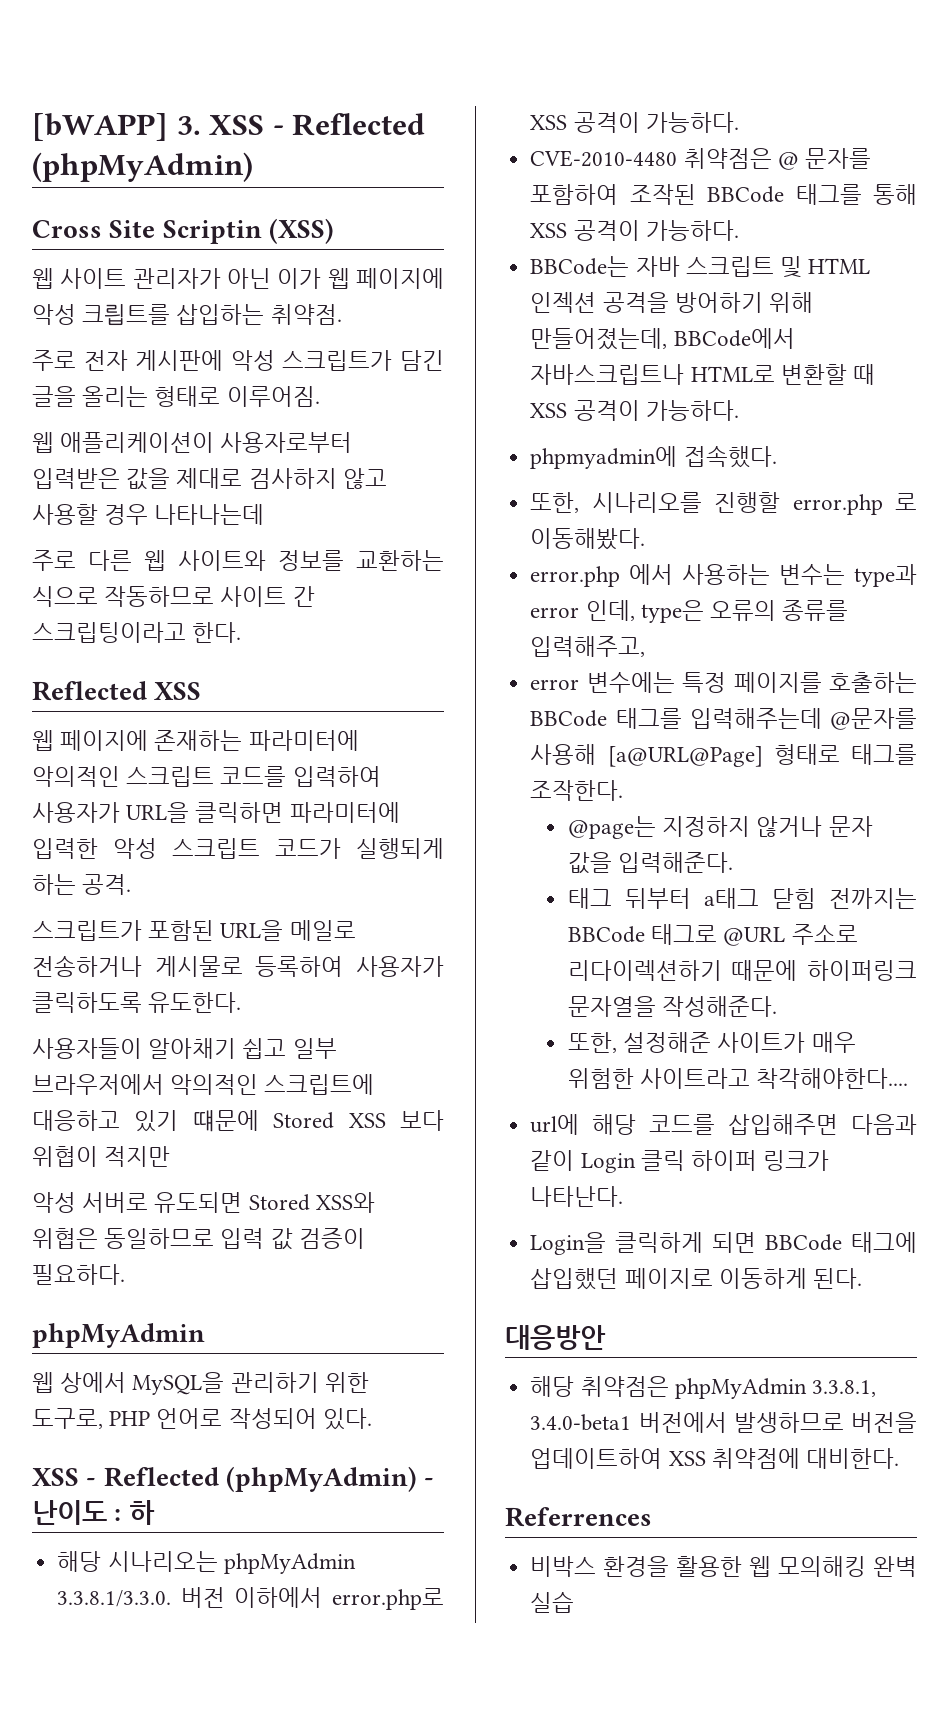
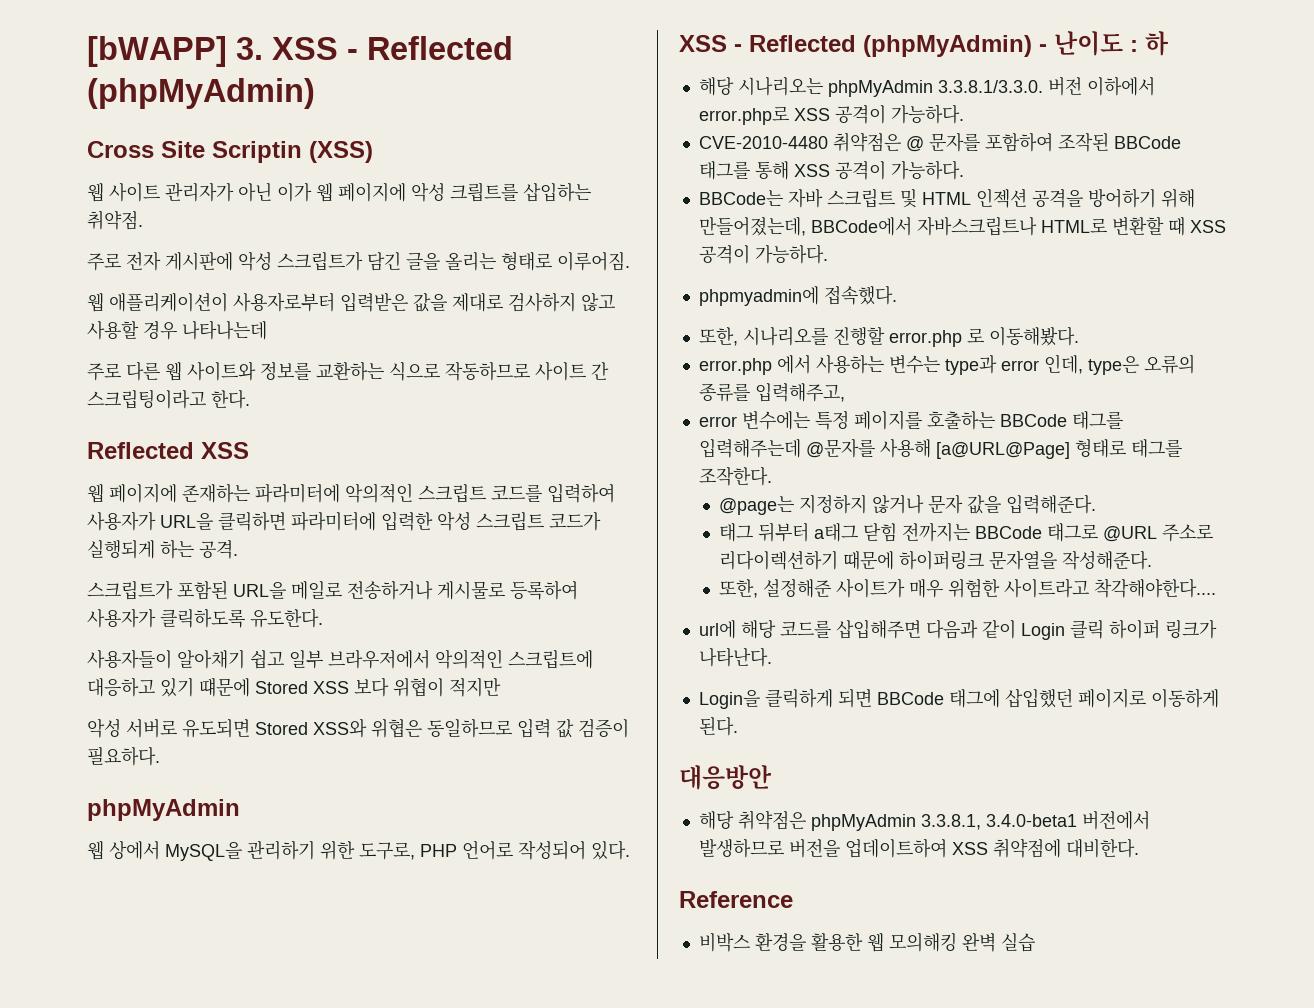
[505,1507,652,1527] Referrences -> [679,891,793,908] Reference

